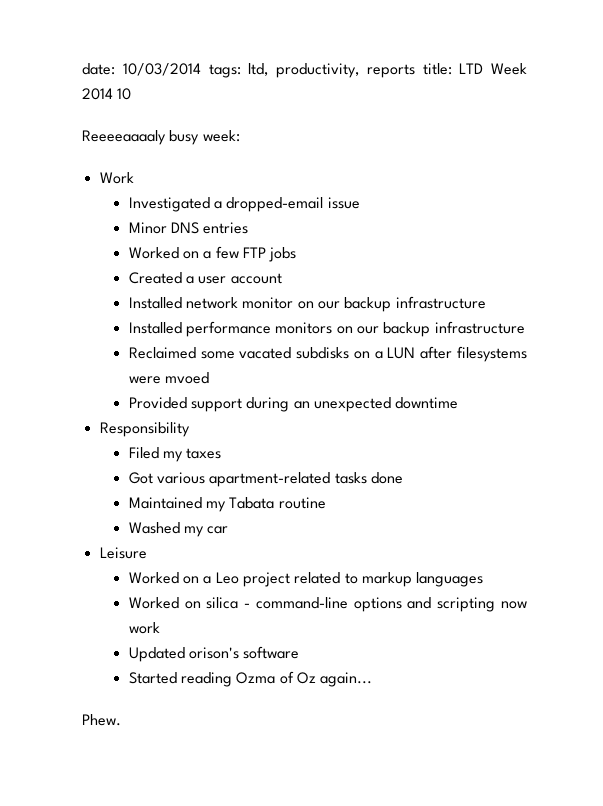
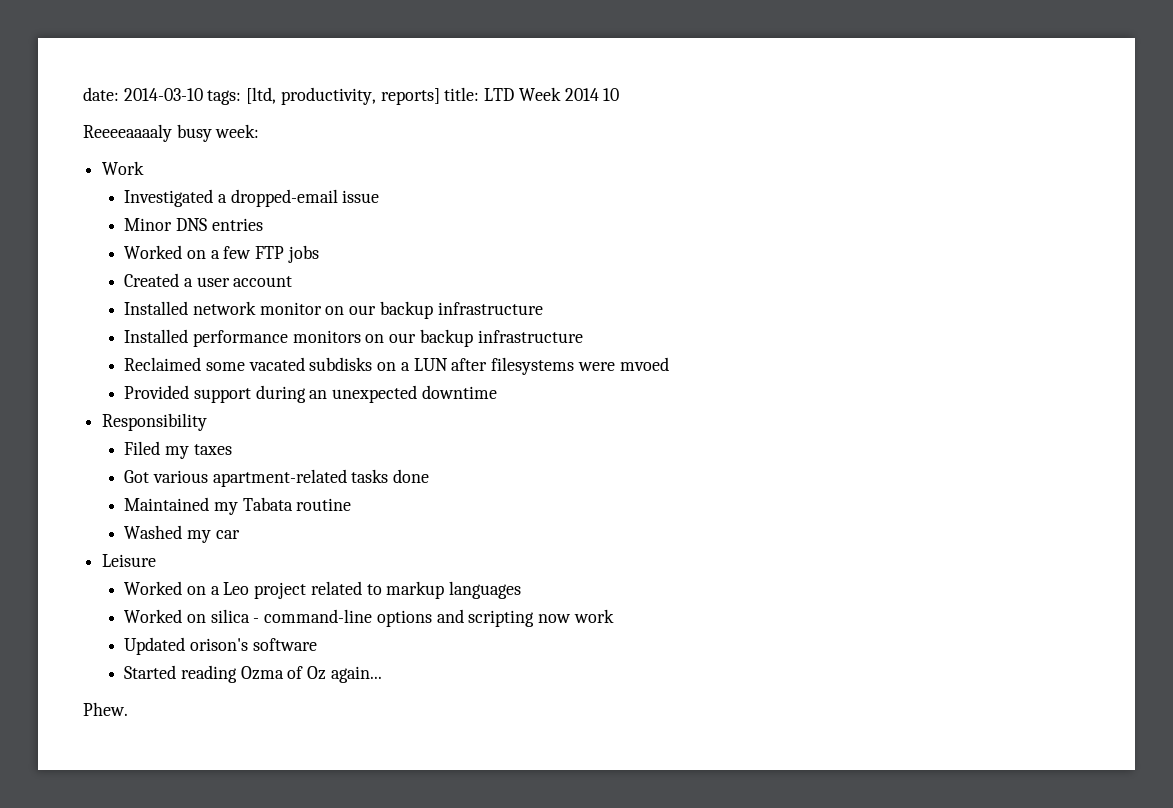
[122,63,415,78] 10/03/2014 tags: ltd, productivity, reports -> [123,87,440,105] 2014-03-10 tags: [ltd, productivity, reports]

